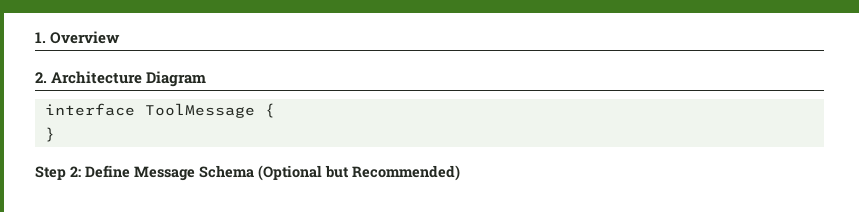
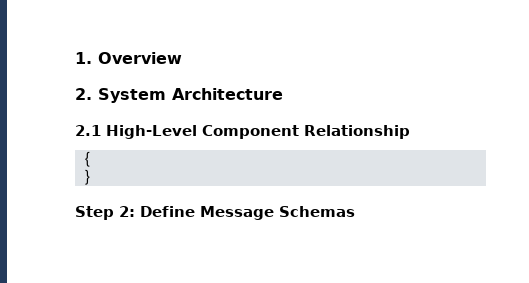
(47, 77) none -> [98,88,166,103] System
[146,71,207,87] [44,103,255,118] Diagram // interface ToolMessage -> [75,125,410,139] // 2.1 High-Level Component Relationship //
[199,165,460,181] Schema (Optional but Recommended) -> [279,206,355,217] Schemas

